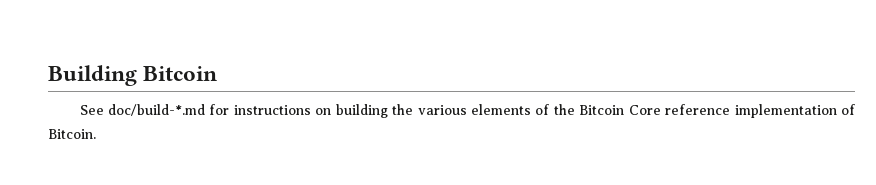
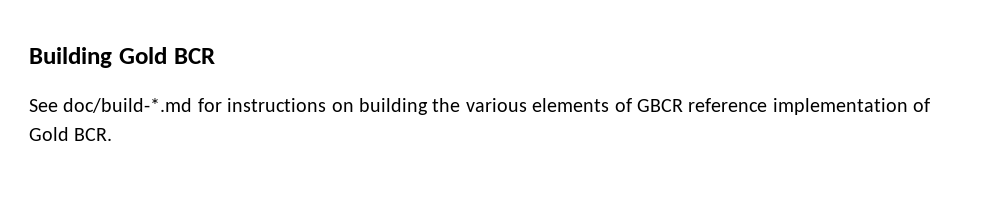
[143,66,218,81] Bitcoin -> [118,47,215,64] Gold BCR
[553,104,661,115] the Bitcoin Core -> [636,99,683,112] GBCR
[48,129,96,139] Bitcoin. -> [29,127,113,141] Gold BCR.

